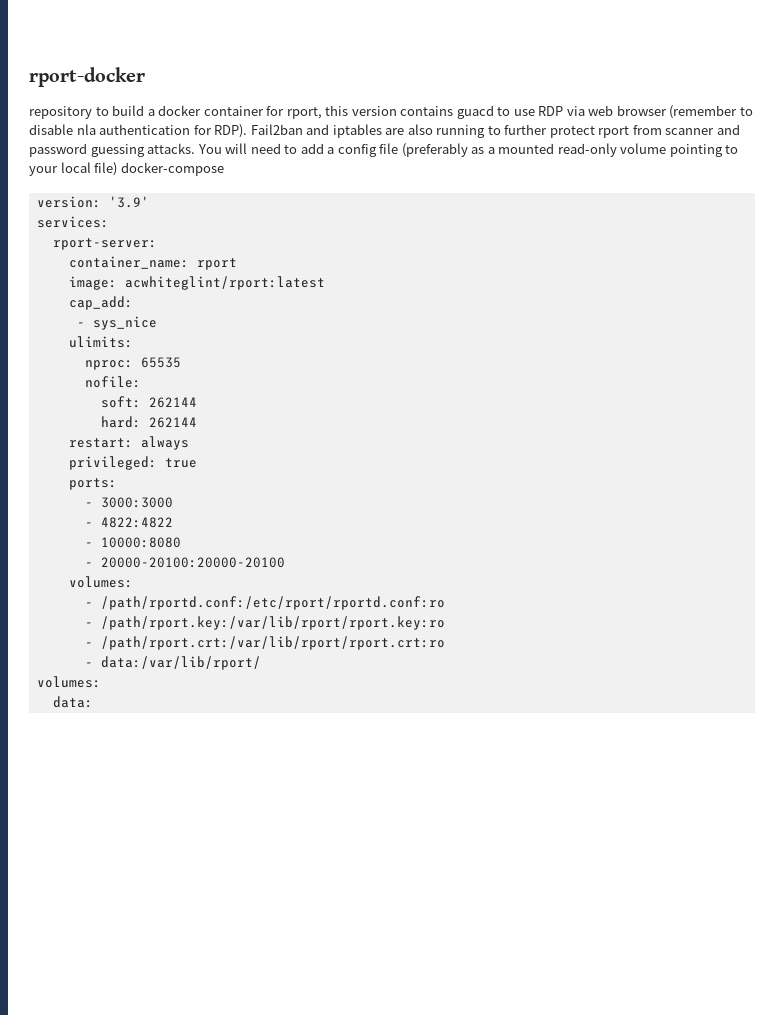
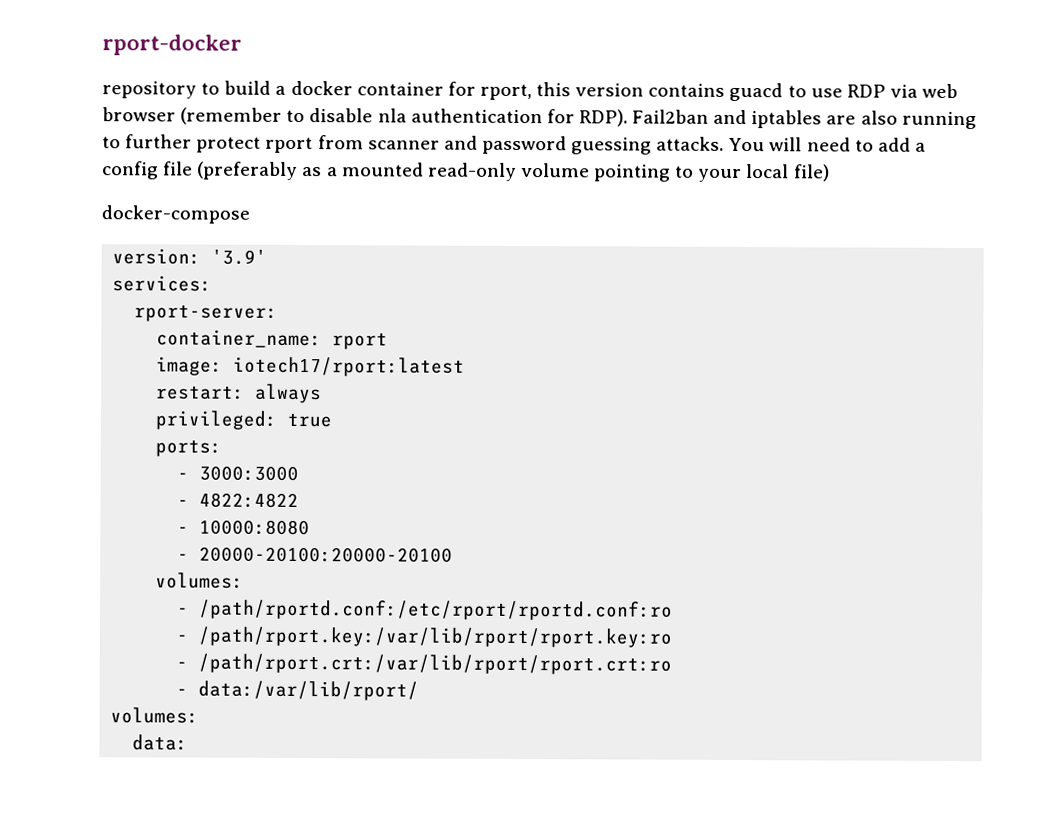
(118, 169) none -> (830, 173) //
[124,276,325,290] [68,296,133,310] [76,316,157,330] [68,336,133,348] [84,357,181,370] [84,376,141,388] [100,396,197,408] [100,416,197,428] acwhiteglint/rport:latest // cap_add: // - sys_nice // ulimits: // nproc: 65535 // nofile: // soft: 262144 // hard: 262144 -> [233,356,466,377] iotech17/rport:latest

